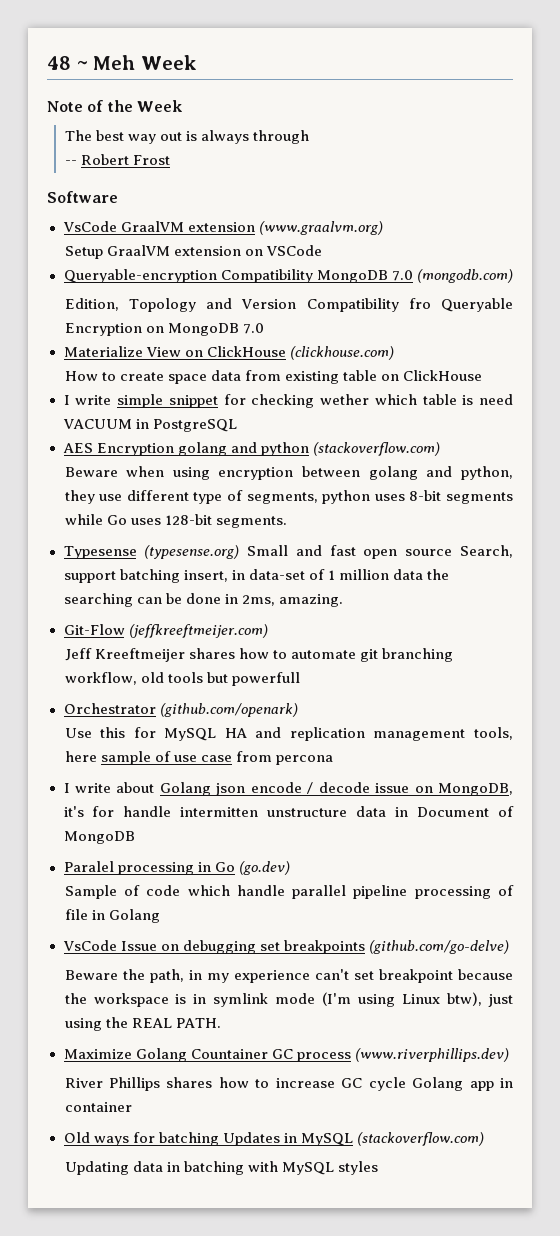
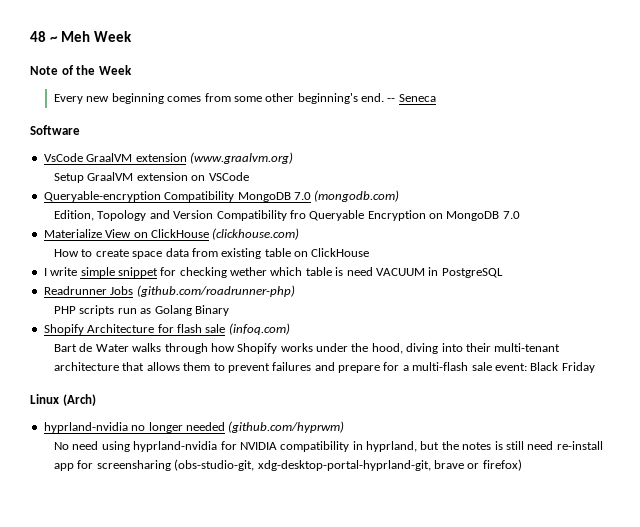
[64,130,309,144] [64,154,170,165] The best way out is always through // -- Robert Frost -> [54,93,436,104] Every new beginning comes from some other beginning's end. -- Seneca
[62,442,440,456] [64,466,513,480] [64,490,513,504] [64,514,287,528] [63,545,513,559] [63,569,449,583] [63,593,343,607] [63,624,268,638] [64,648,453,662] [64,672,300,686] [63,703,298,717] [64,727,513,741] [64,751,333,765] [63,782,513,796] [63,806,514,817] [63,831,135,844] [63,861,290,875] [64,885,514,899] [64,909,160,923] [62,940,509,954] [64,969,513,983] [64,992,514,1007] [64,1017,221,1031] [63,1048,509,1062] [64,1077,514,1091] [64,1102,132,1112] [63,1132,484,1146] [64,1161,378,1175] AES Encryption golang and python (stackoverflow.com) // Beware when using encryption between golang and python, they use different type of segments, python uses 8-bit segments while Go uses 128-bit segments. // Typesense (typesense.org) Small and fast open source Search, support batching insert, in data-set of 1 million data the searching can be done in 2ms, amazing. // Git-Flow (jeffkreeftmeijer.com) // Jeff Kreeftmeijer shares how to automate git branching workflow, old tools but powerfull // Orchestrator (github.com/openark) // Use this for MySQL HA and replication management tools, here sample of use case from percona // I write about Golang json encode / decode issue on MongoDB, it's for handle intermitten unstructure data in Document of MongoDB // Paralel processing in Go (go.dev) // Sample of code which handle parallel pipeline processing of file in Golang // VsCode Issue on debugging set breakpoints (github.com/go-delve) // Beware the path, in my experience can't set breakpoint because the workspace is in symlink mode (I'm using Linux btw), just using the REAL PATH. // Maximize Golang Countainer GC process (www.riverphillips.dev) // River Phillips shares how to increase GC cycle Golang app in container // Old ways for batching Updates in MySQL (stackoverflow.com) // Updating data in batching with MySQL styles -> [43,285,295,297] [54,305,229,316] [43,323,290,335] [54,343,561,354] [54,362,595,373] [30,394,96,406] [43,421,345,433] [54,441,603,452] [54,459,522,471] Readrunner Jobs (github.com/roadrunner-php) // PHP scripts run as Golang Binary // Shopify Architecture for flash sale (infoq.com) // Bart de Water walks through how Shopify works under the hood, diving into their multi-tenant architecture that allows them to prevent failures and prepare for a multi-flash sale event: Black Friday // Linux (Arch) // hyprland-nvidia no longer needed (github.com/hyprwm) // No need using hyprland-nvidia for NVIDIA compatibility in hyprland, but the notes is still need re-install app for screensharing (obs-studio-git, xdg-desktop-portal-hyprland-git, brave or firefox)

